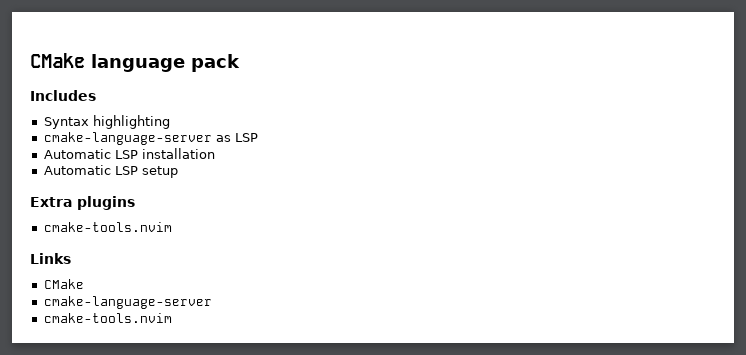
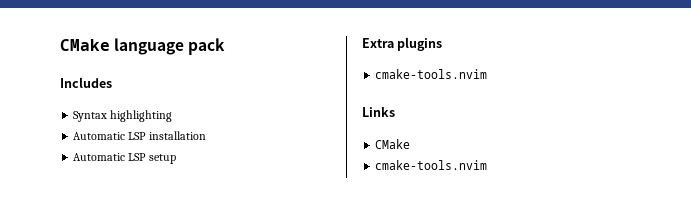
[43,132,258,145] // cmake-language-server as LSP -> (173, 116) none
[43,296,212,309] // cmake-language-server -> (411, 144) none

